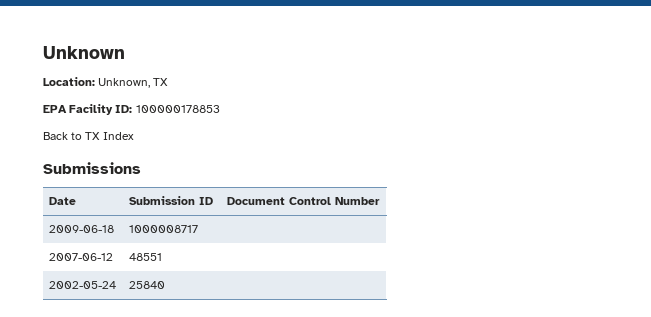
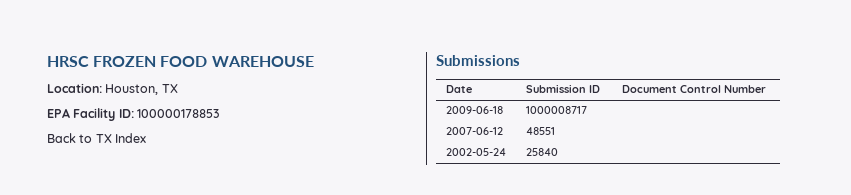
[43,46,125,59] Unknown -> [47,56,314,67] HRSC FROZEN FOOD WAREHOUSE
[98,78,151,88] Unknown, -> [105,84,159,95] Houston,

